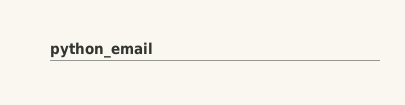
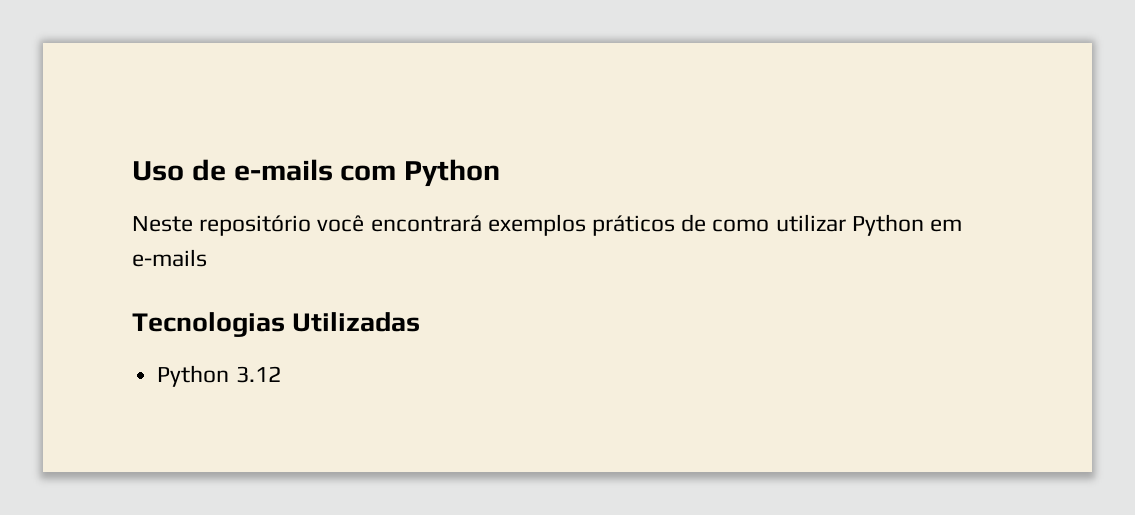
[50,42,153,58] python_email -> [132,159,501,187] [132,214,963,236] [132,249,207,267] [132,312,421,337] [157,365,281,387] Uso de e-mails com Python // Neste repositório você encontrará exemplos práticos de como utilizar Python em e-mails // Tecnologias Utilizadas // Python 3.12

